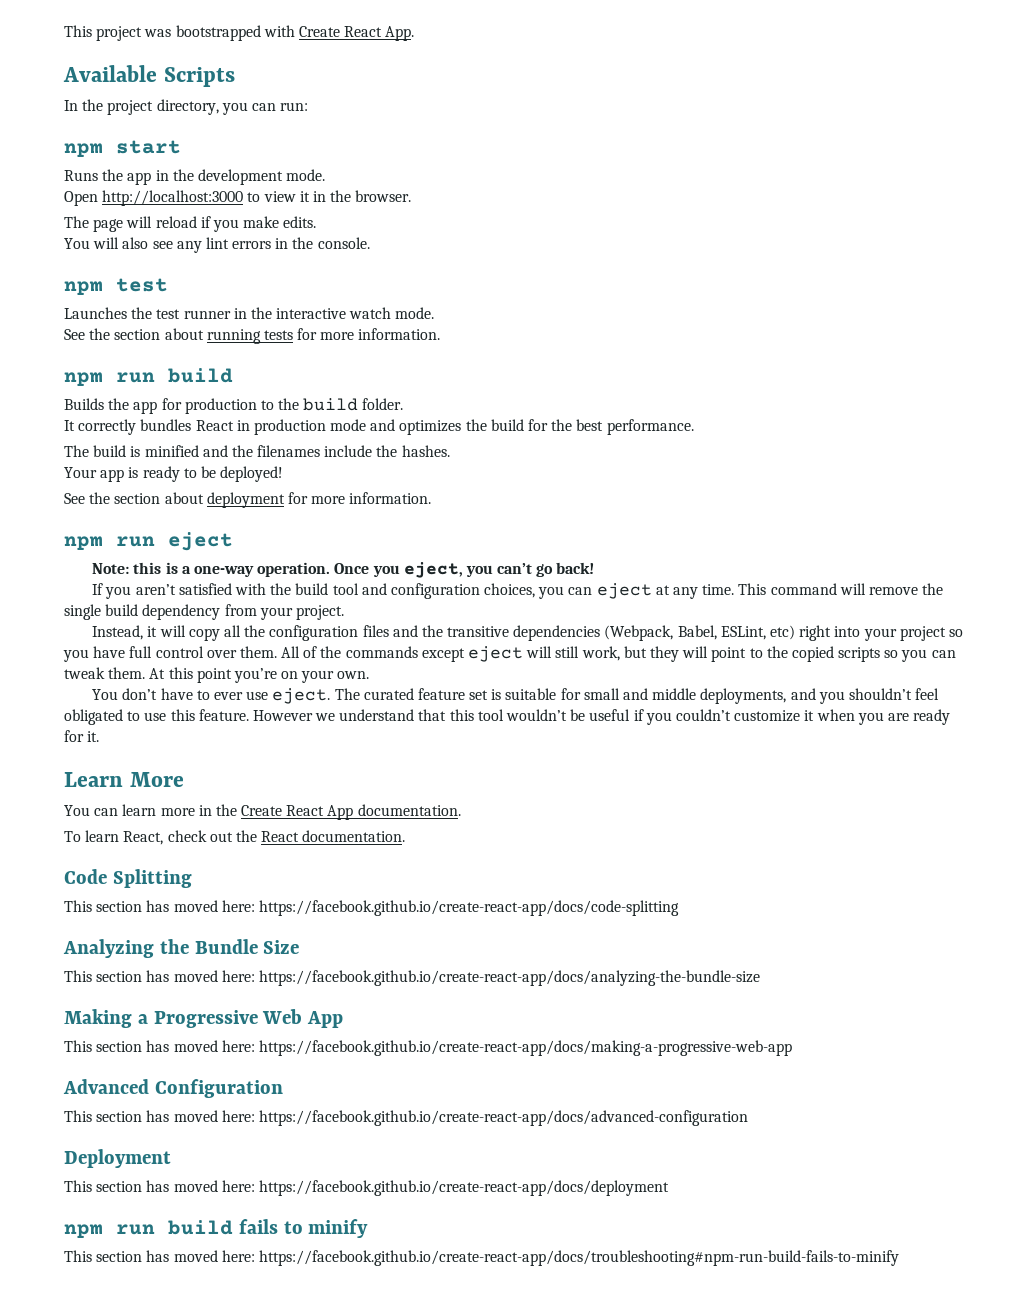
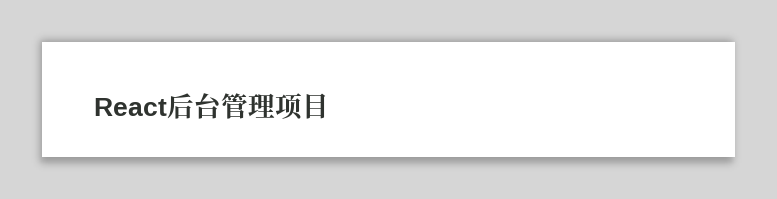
[64,25,415,41] [63,65,235,87] [64,99,309,115] [64,140,181,157] [64,169,326,185] [64,190,412,206] [64,216,317,232] [64,237,370,253] [64,278,168,295] [64,307,435,319] [64,328,441,344] [64,368,233,386] [64,398,404,414] [64,419,694,435] [64,445,450,457] [64,466,284,482] [64,492,432,508] [64,532,233,551] [92,562,595,578] [92,583,944,599] [64,604,344,620] [92,625,963,641] [63,646,956,662] [64,667,370,683] [92,688,940,704] [64,709,951,725] [64,730,100,742] [64,772,184,787] [64,804,461,820] [64,830,406,845] [64,869,192,888] [64,900,679,916] [63,939,300,958] [64,970,760,986] [64,1009,344,1028] [64,1040,792,1056] [63,1079,283,1098] [64,1110,748,1126] [64,1149,171,1168] [64,1180,669,1196] [64,1219,369,1238] [64,1250,899,1266] This project was bootstrapped with Create React App. // Available Scripts // In the project directory, you can run: // npm start // Runs the app in the development mode. // Open http://localhost:3000 to view it in the browser. // The page will reload if you make edits. // You will also see any lint errors in the console. // npm test // Launches the test runner in the interactive watch mode. // See the section about running tests for more information. // npm run build // Builds the app for production to the build folder. // It correctly bundles React in production mode and optimizes the build for the best performance. // The build is minified and the filenames include the hashes. // Your app is ready to be deployed! // See the section about deployment for more information. // npm run eject // Note: this is a one-way operation. Once you eject, you can’t go back! // If you aren’t satisfied with the build tool and configuration choices, you can eject at any time. This command will remove the single build dependency from your project. // Instead, it will copy all the configuration files and the transitive dependencies (Webpack, Babel, ESLint, etc) right into your project so you have full control over them. All of the commands except eject will still work, but they will point to the copied scripts so you can tweak them. At this point you’re on your own. // You don’t have to ever use eject. The curated feature set is suitable for small and middle deployments, and you shouldn’t feel obligated to use this feature. However we understand that this tool wouldn’t be useful if you couldn’t customize it when you are ready for it. // Learn More // You can learn more in the Create React App documentation. // To learn React, check out the React documentation. // Code Splitting // This section has moved here: https://facebook.github.io/create-react-app/docs/code-splitting // Analyzing the Bundle Size // This section has moved here: https://facebook.github.io/create-react-app/docs/analyzing-the-bundle-size // Making a Progressive Web App // This section has moved here: https://facebook.github.io/create-react-app/docs/making-a-progressive-web-app // Advanced Configuration // This section has moved here: https://facebook.github.io/create-react-app/docs/advanced-configuration // Deployment // This section has moved here: https://facebook.github.io/create-react-app/docs/deployment // npm run build fails to minify // This section has moved here: https://facebook.github.io/create-react-app/docs/troubleshooting#npm-run-build-fails-to-minify -> [94,93,329,120] React后台管理项目

